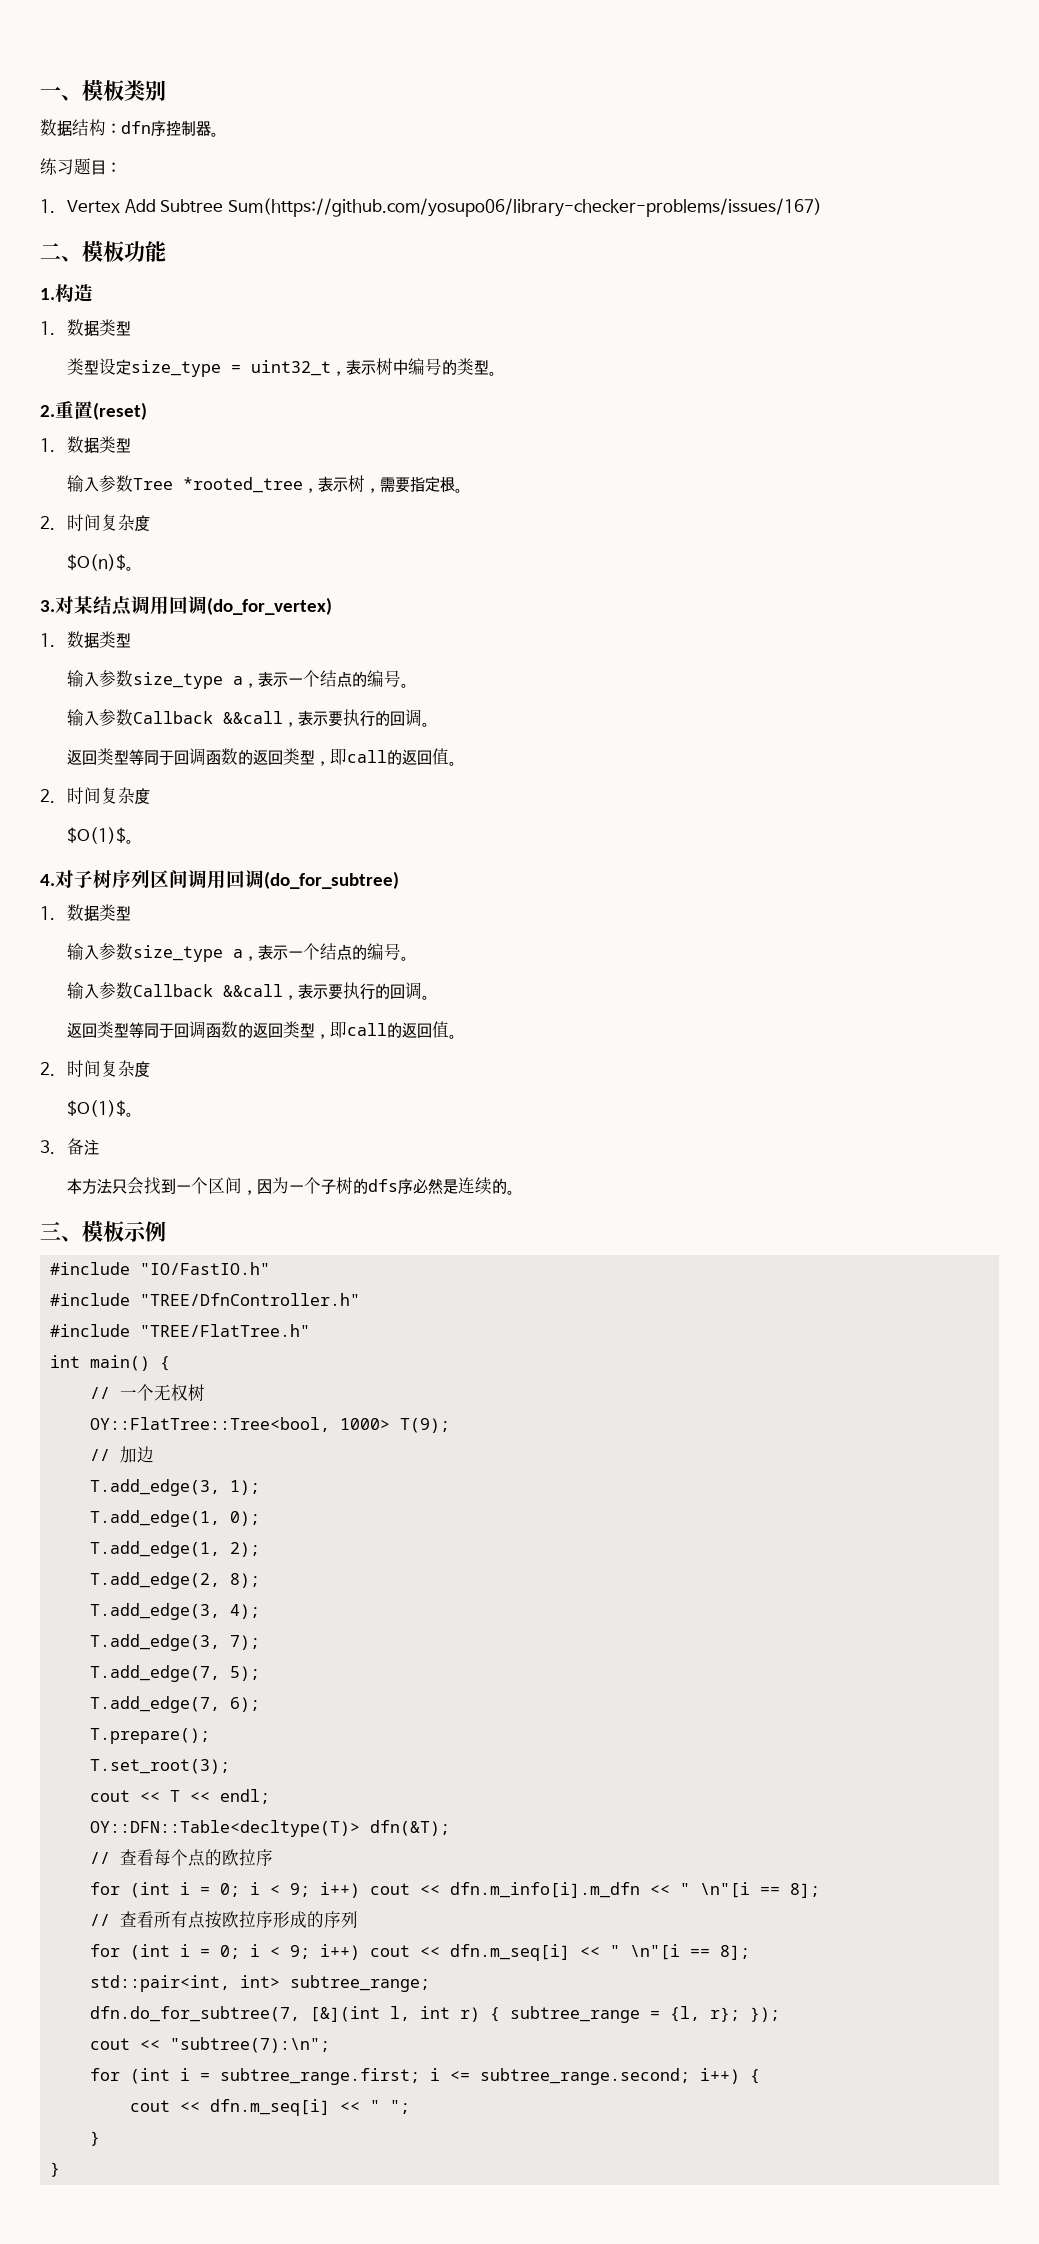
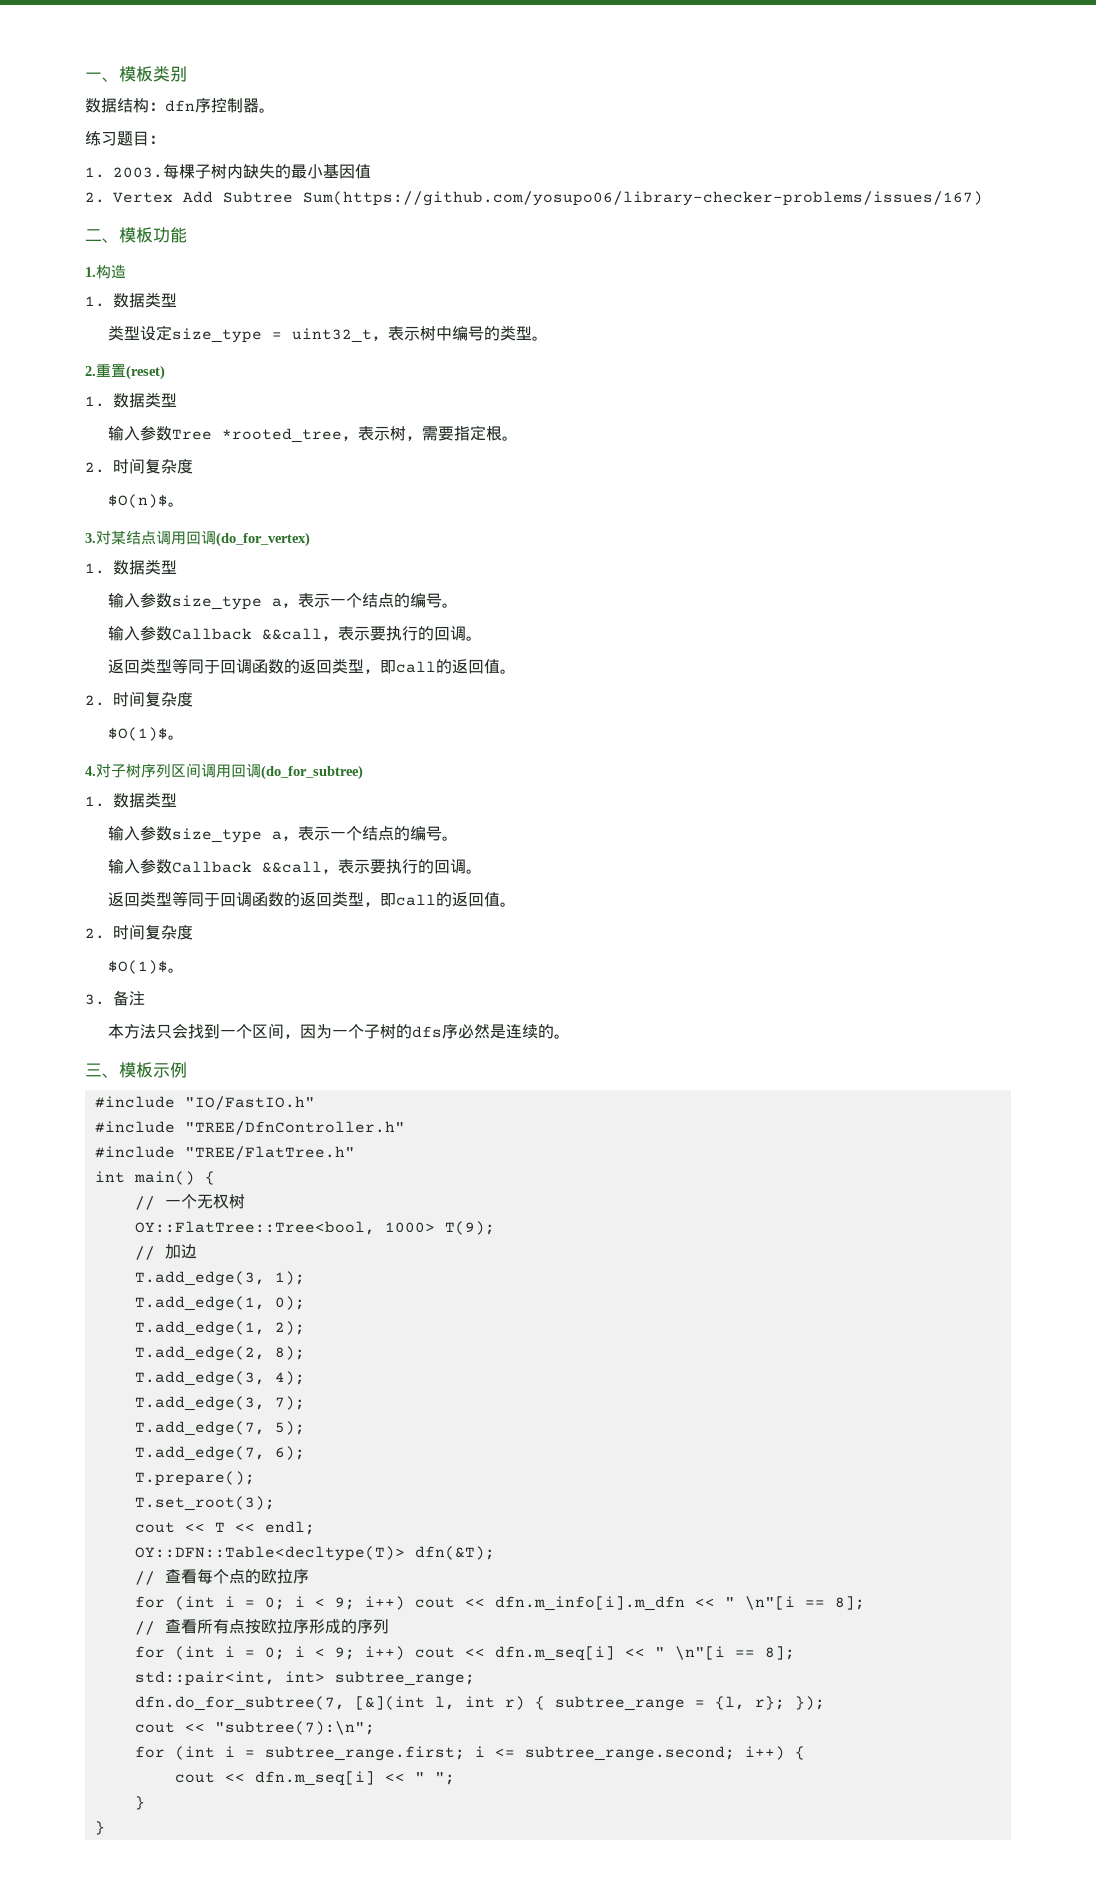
(55, 206) none -> [113,164,371,179] [85,192,105,203] 2003.每棵子树内缺失的最小基因值 // 2.

